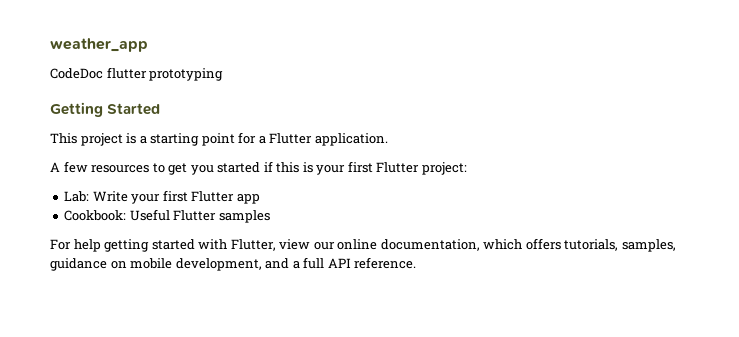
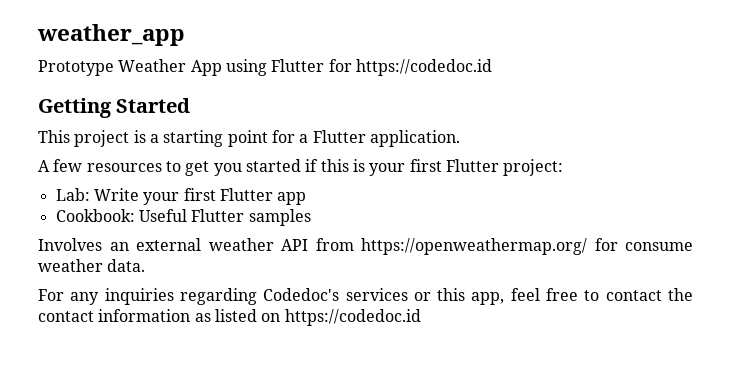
[50,67,224,81] CodeDoc flutter prototyping -> [38,59,492,76] Prototype Weather App using Flutter for https://codedoc.id
[50,238,676,252] [50,257,417,271] For help getting started with Flutter, view our online documentation, which offers tutorials, samples, guidance on mobile development, and a full API reference. -> [38,238,693,255] [38,259,146,272] [38,288,693,305] [38,309,421,326] Involves an external weather API from https://openweathermap.org/ for consume weather data. // For any inquiries regarding Codedoc's services or this app, feel free to contact the contact information as listed on https://codedoc.id

